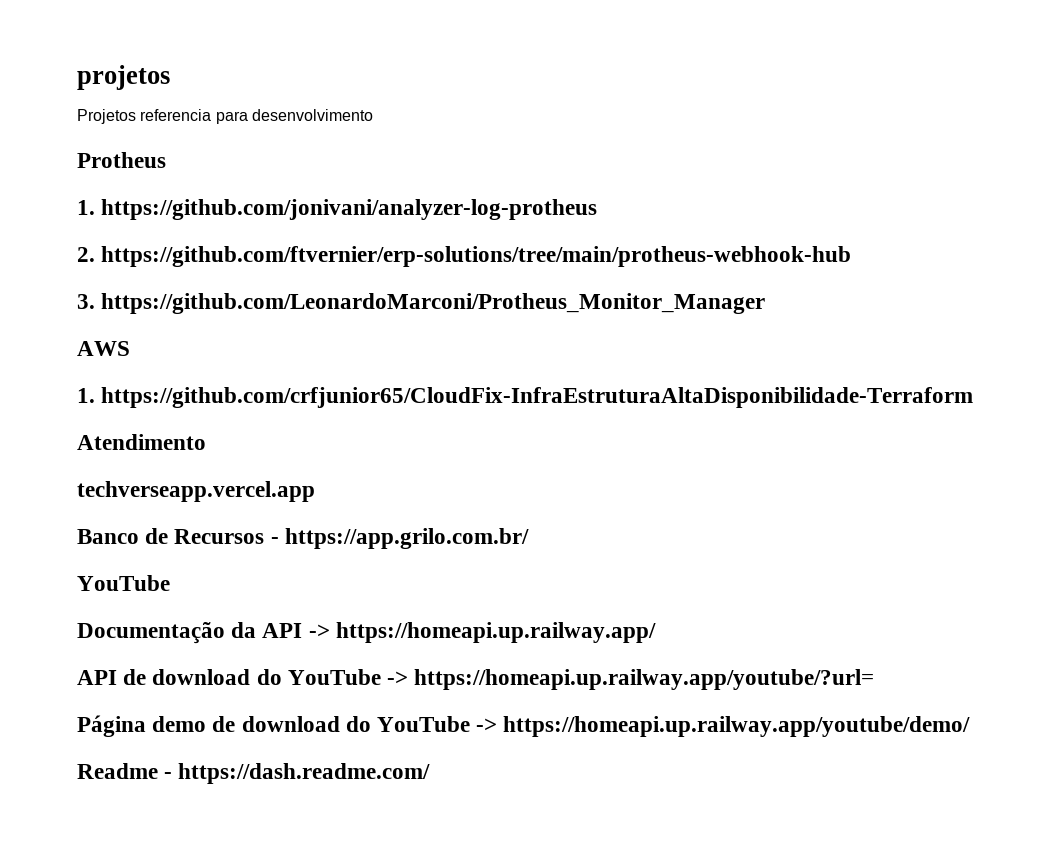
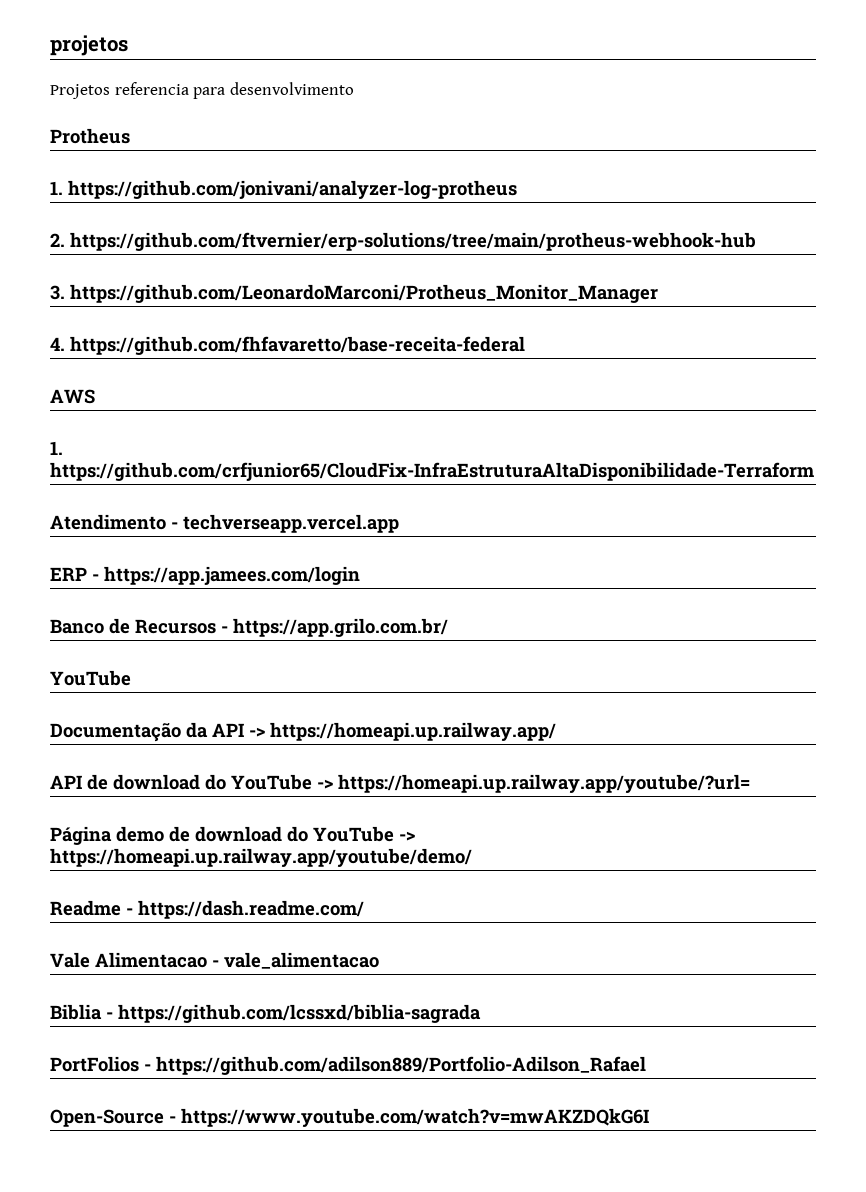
(766, 303) none -> [50,336,525,355] // 4. https://github.com/fhfavaretto/base-receita-federal
[77,481,315,502] // techverseapp.vercel.app -> [171,514,399,533] [50,566,360,585] - techverseapp.vercel.app // ERP - https://app.jamees.com/login
(431, 773) none -> [50,952,379,969] [50,1004,481,1023] [50,1056,646,1075] [50,1108,649,1127] // Vale Alimentacao - vale_alimentacao // Biblia - https://github.com/lcssxd/biblia-sagrada // PortFolios - https://github.com/adilson889/Portfolio-Adilson_Rafael // Open-Source - https://www.youtube.com/watch?v=mwAKZDQkG6I

